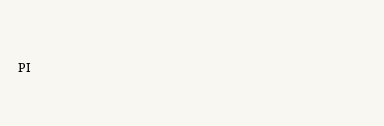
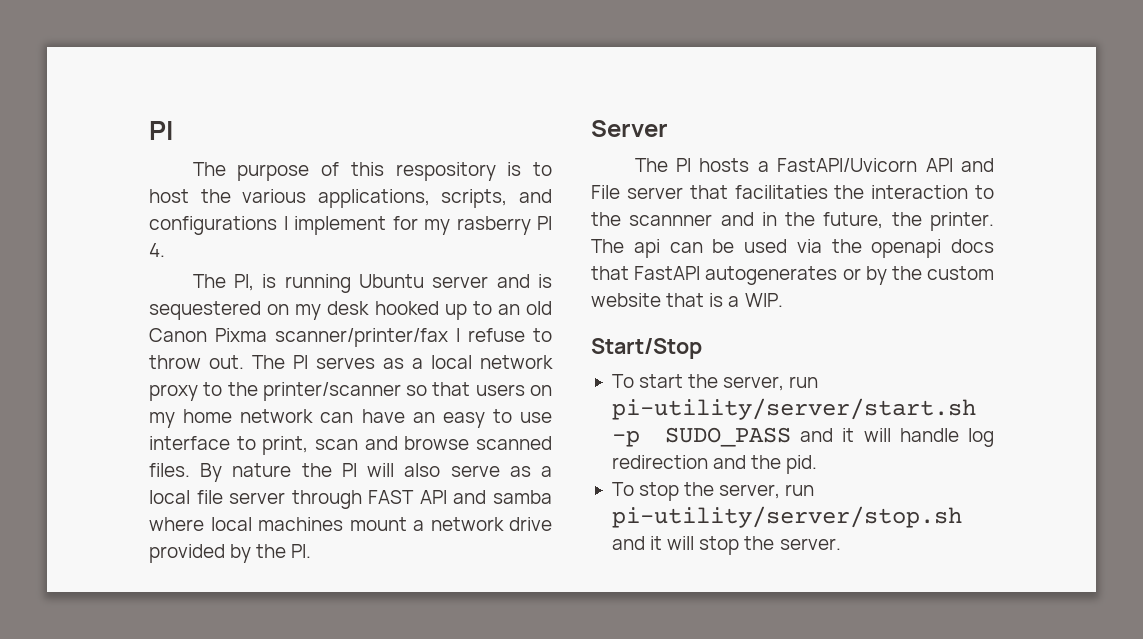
[18,63,31,72] PI -> [149,121,173,140] [192,162,552,181] [149,189,552,208] [149,216,552,235] [149,243,165,257] [192,274,552,293] [149,301,552,320] [149,328,552,347] [149,355,553,369] [149,382,552,401] [149,409,552,428] [149,436,552,455] [149,463,552,482] [149,490,552,509] [149,517,552,531] [149,544,312,563] [591,120,668,137] [634,158,994,172] [591,185,994,199] [591,212,994,231] [591,239,994,258] [591,266,994,285] [591,293,783,307] [591,338,702,359] [611,374,819,391] [611,398,976,420] [611,427,995,447] [611,455,818,474] [611,482,815,501] [611,506,962,528] [611,536,841,555] PI // The purpose of this respository is to host the various applications, scripts, and configurations I implement for my rasberry PI 4. // The PI, is running Ubuntu server and is sequestered on my desk hooked up to an old Canon Pixma scanner/printer/fax I refuse to throw out. The PI serves as a local network proxy to the printer/scanner so that users on my home network can have an easy to use interface to print, scan and browse scanned files. By nature the PI will also serve as a local file server through FAST API and samba where local machines mount a network drive provided by the PI. // Server // The PI hosts a FastAPI/Uvicorn API and File server that facilitaties the interaction to the scannner and in the future, the printer. The api can be used via the openapi docs that FastAPI autogenerates or by the custom website that is a WIP. // Start/Stop // To start the server, run pi-utility/server/start.sh -p SUDO_PASS and it will handle log redirection and the pid. // To stop the server, run pi-utility/server/stop.sh and it will stop the server.

